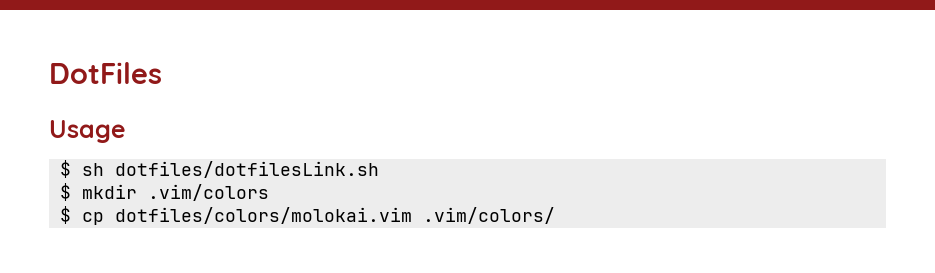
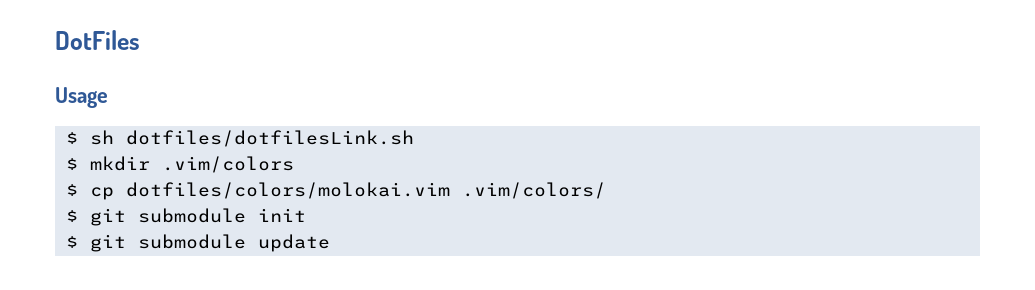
(556, 215) none -> [65,208,306,226] [65,234,330,252] // $ git submodule init // $ git submodule update

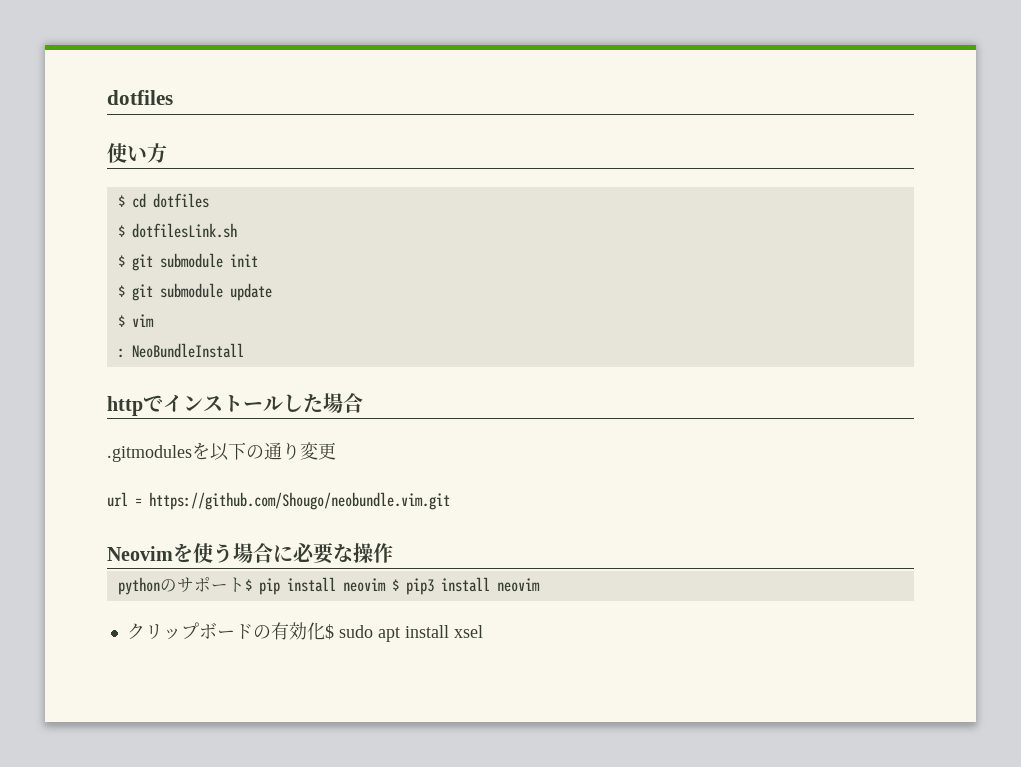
[55,30,140,50] [55,87,108,108] [65,130,414,147] [65,156,294,173] [65,182,606,200] DotFiles // Usage // $ sh dotfiles/dotfilesLink.sh // $ mkdir .vim/colors // $ cp dotfiles/colors/molokai.vim .vim/colors/ -> [107,90,173,105] [107,143,167,163] [117,193,209,208] [117,223,237,238] dotfiles // 使い方 // $ cd dotfiles // $ dotfilesLink.sh
(330, 243) none -> [117,314,154,327] [117,343,244,358] [107,393,363,416] [107,442,336,462] [107,492,450,510] [107,543,393,564] [117,577,540,595] [126,622,483,642] // $ vim // : NeoBundleInstall // httpでインストールした場合 // .gitmodulesを以下の通り変更 // url = https://github.com/Shougo/neobundle.vim.git // Neovimを使う場合に必要な操作 // pythonのサポート$ pip install neovim $ pip3 install neovim // クリップボードの有効化$ sudo apt install xsel

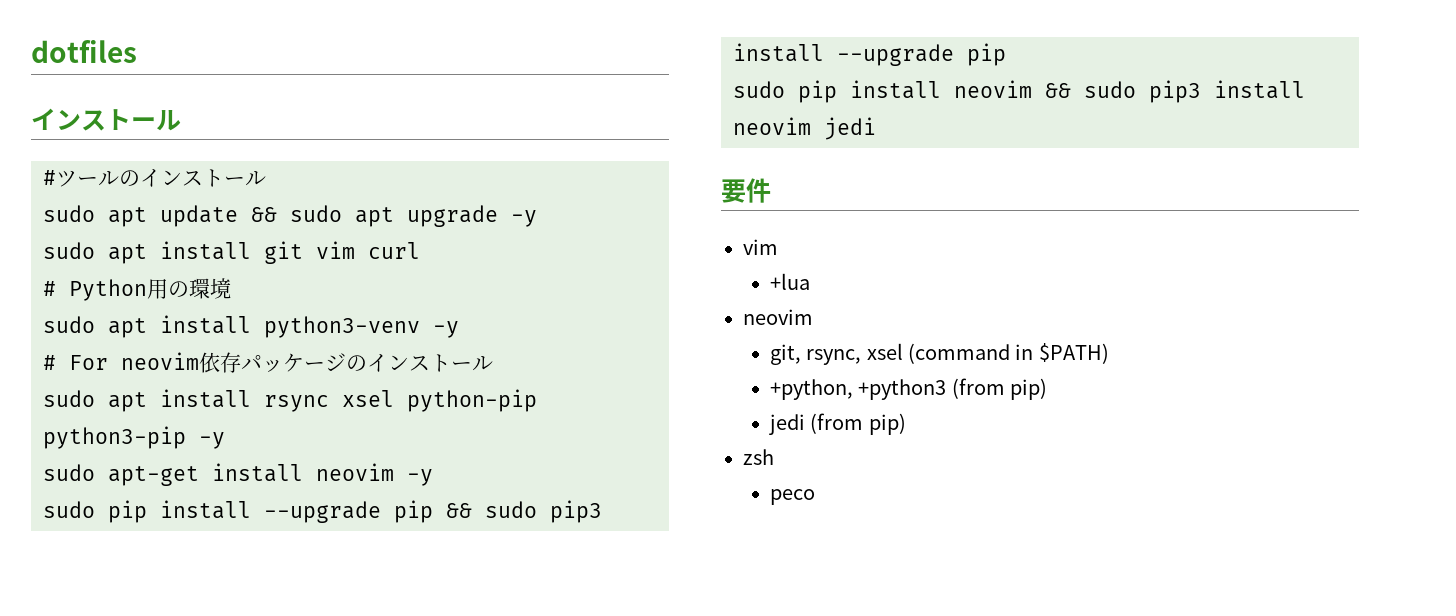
[107,90,173,105] [107,143,167,163] [117,193,209,208] [117,223,237,238] [117,253,258,271] [117,283,272,301] [117,314,154,327] [117,343,244,358] [107,393,363,416] [107,442,336,462] [107,492,450,510] [107,543,393,564] [117,577,252,595] dotfiles // 使い方 // $ cd dotfiles // $ dotfilesLink.sh // $ git submodule init // $ git submodule update // $ vim // : NeoBundleInstall // httpでインストールした場合 // .gitmodulesを以下の通り変更 // url = https://github.com/Shougo/neobundle.vim.git // Neovimを使う場合に必要な操作 // pythonのサポート$ -> [31,40,137,63] [31,108,181,131] [43,169,266,187] [43,205,537,227] [43,241,420,264] [43,278,231,301] [43,315,459,338] [43,352,493,373] [43,389,537,412] [43,426,225,449] [43,463,433,486] [43,500,602,523] [733,43,1006,66] [733,81,785,98] dotfiles // インストール // #ツールのインストール // sudo apt update && sudo apt upgrade -y // sudo apt install git vim curl // # Python用の環境 // sudo apt install python3-venv -y // # For neovim依存パッケージのインストール // sudo apt install rsync xsel python-pip python3-pip -y // sudo apt-get install neovim -y // sudo pip install --upgrade pip && sudo pip3 install --upgrade pip // sudo
[391,579,399,591] $ -> [1045,81,1136,98] && sudo
[126,622,483,642] // クリップボードの有効化$ sudo apt install xsel -> [824,117,876,140] [721,178,771,203] [743,239,778,255] [769,273,810,290] [743,309,813,325] [769,343,1109,365] [769,378,1047,400] [768,413,906,435] [743,449,774,465] [769,489,815,505] jedi // 要件 // vim // +lua // neovim // git, rsync, xsel (command in $PATH) // +python, +python3 (from pip) // jedi (from pip) // zsh // peco

